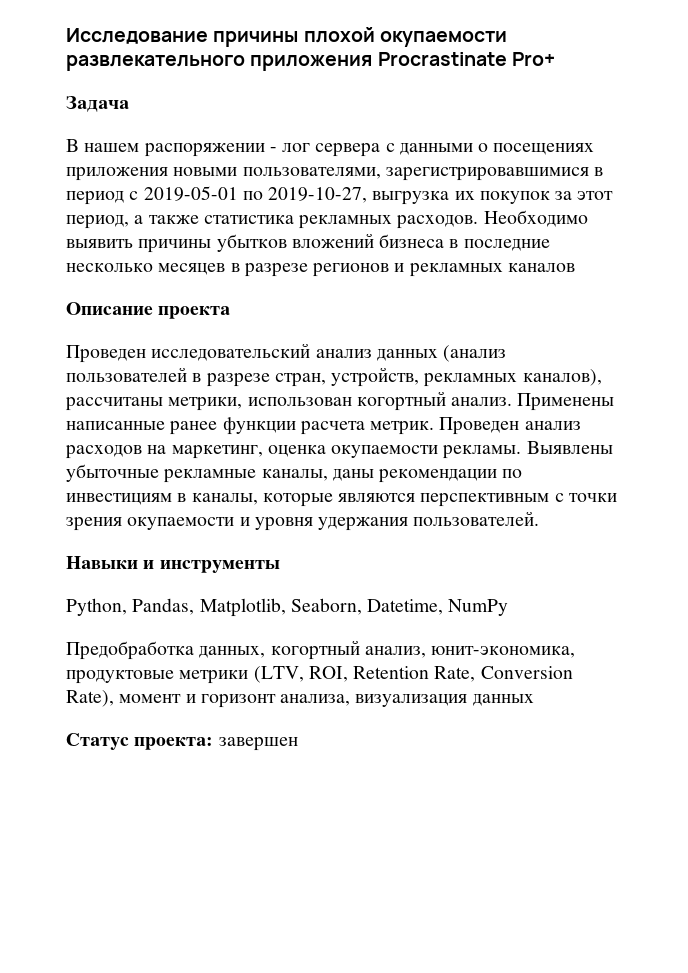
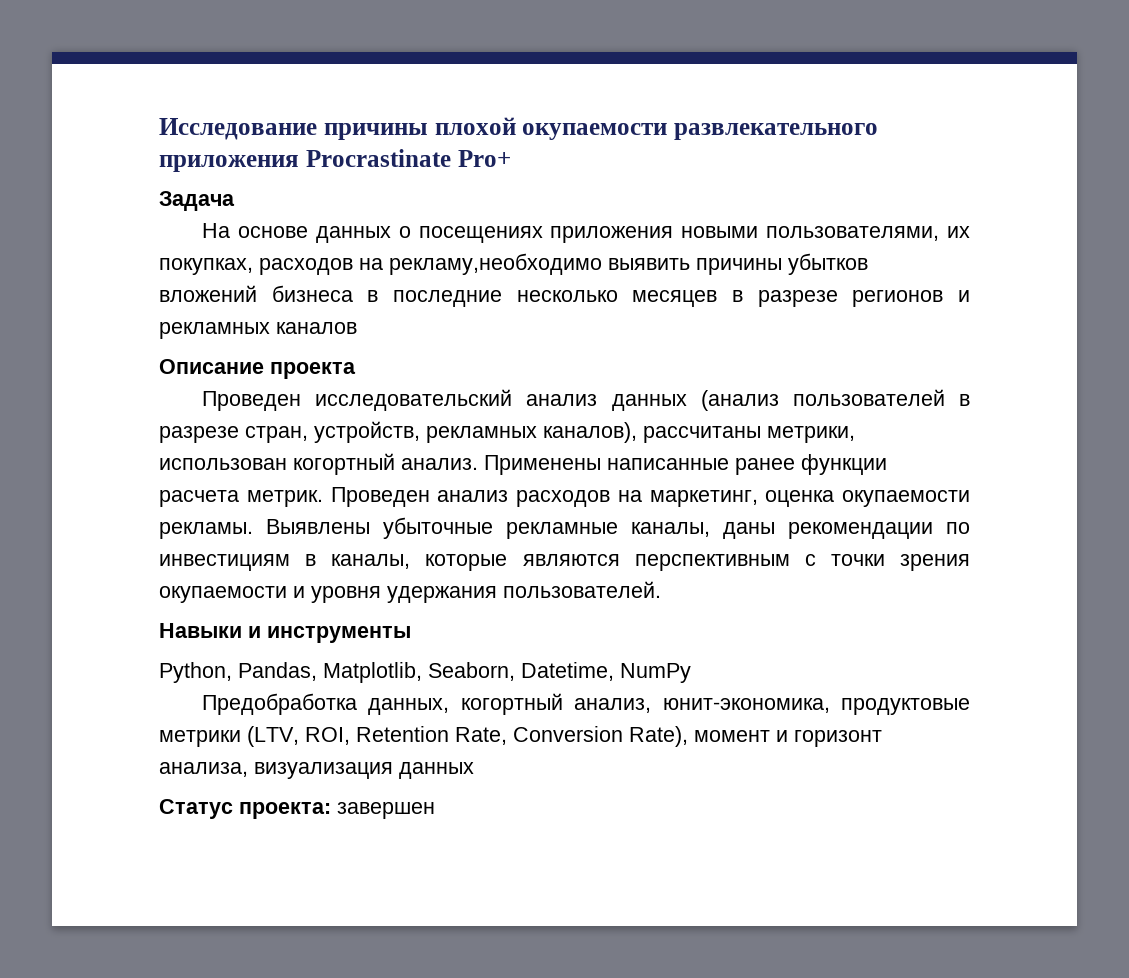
[66,139,473,157] В нашем распоряжении - лог сервера с данными -> [202,223,391,243] На основе данных
[385,167,604,181] [66,186,614,205] [66,210,588,229] зарегистрировавшимися в период с 2019-05-01 по 2019-10-27, выгрузка их покупок за этот период, а также статистика рекламных расходов. Необходимо -> [946,226,970,238] [159,253,602,275] их покупках, расходов на рекламу,необходимо

